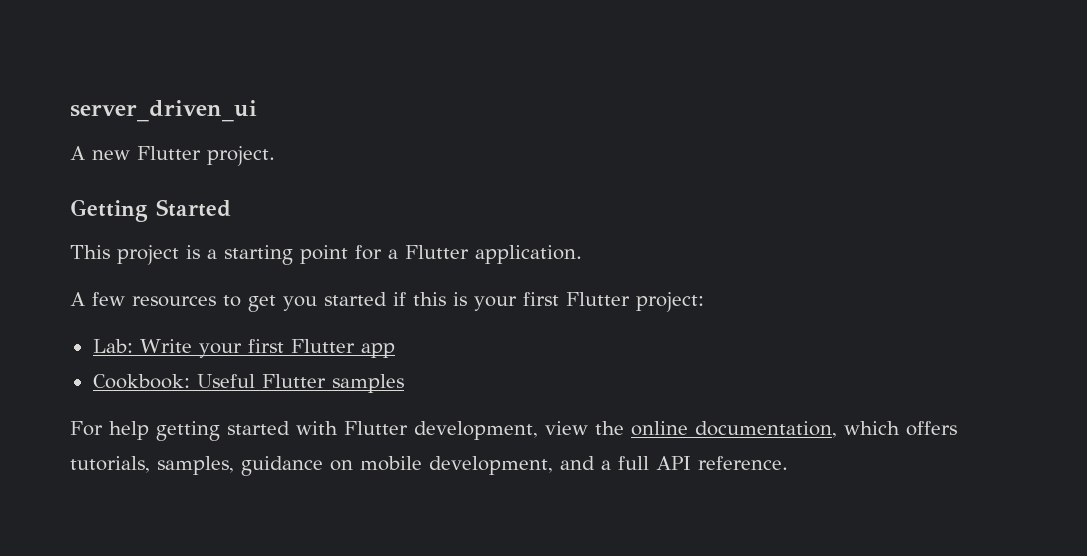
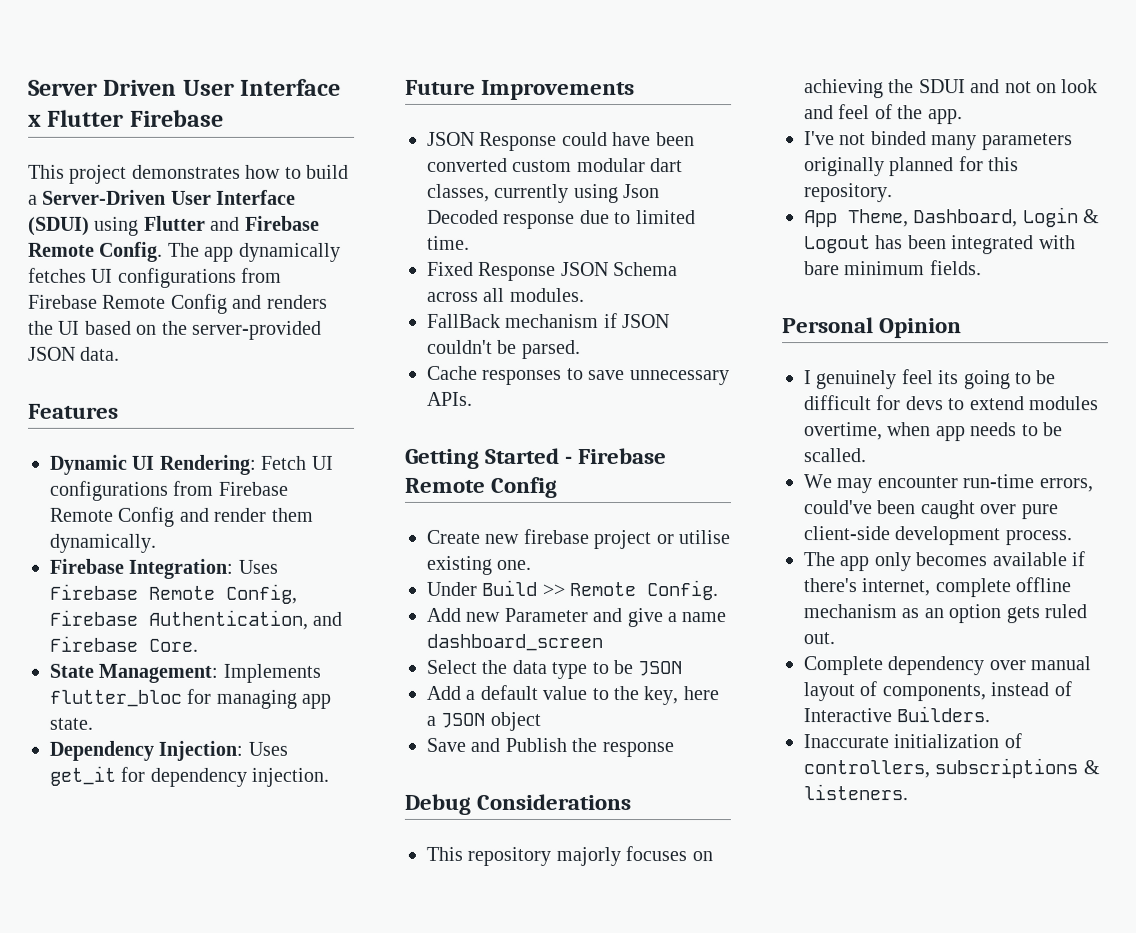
[70,100,257,122] [70,146,275,166] [70,199,231,222] [70,245,582,265] [70,292,704,312] [92,339,395,358] [92,374,404,393] [70,421,957,441] [70,456,788,476] server_driven_ui // A new Flutter project. // Getting Started // This project is a starting point for a Flutter application. // A few resources to get you started if this is your first Flutter project: // Lab: Write your first Flutter app // Cookbook: Useful Flutter samples // For help getting started with Flutter development, view the online documentation, which offers tutorials, samples, guidance on mobile development, and a full API reference. -> [28,78,342,96] [28,109,224,127] [28,164,349,184] [28,189,297,205] [28,215,320,236] [28,241,341,262] [28,267,283,288] [28,293,328,314] [28,320,322,340] [28,346,121,361] [28,403,119,419] [49,454,334,475] [49,480,288,501] [49,506,313,527] [49,533,156,553] [49,558,278,579] [49,583,297,604] [49,609,343,630] [49,635,198,652] [49,663,321,683] [49,688,332,709] [49,717,93,730] [49,740,288,761] [49,765,330,787] [405,79,636,101] [427,131,695,151] [427,157,684,173] [427,183,661,204] [427,209,696,230] [427,235,470,250] [427,261,679,281] [427,287,585,303] [427,313,671,329] [427,339,581,360] [427,365,730,386] [427,391,473,406] [404,447,668,469] [404,476,558,498] [426,528,730,550] [426,555,532,575] [426,579,719,601] [426,607,727,628] [426,633,603,652] [426,659,683,680] [426,684,719,706] [426,711,541,731] [426,737,674,758] [404,793,632,815] [426,846,713,867] [804,79,1099,99] [804,104,963,125] [804,131,1073,151] [804,156,1020,177] [804,183,893,203] [804,207,1101,228] [804,235,1076,255] [804,260,982,276] [782,317,963,339] [804,369,1057,390] [804,395,1099,411] [804,422,1063,442] [804,448,867,463] [803,474,1093,494] [803,500,1058,520] [803,526,1072,546] [803,551,1085,572] [803,577,1072,598] [803,604,1087,624] [803,632,835,645] [803,656,1092,676] [803,681,1072,702] [803,706,991,723] [803,733,1022,749] [803,758,1100,779] [803,784,908,801] Server Driven User Interface x Flutter Firebase // This project demonstrates how to build a Server-Driven User Interface (SDUI) using Flutter and Firebase Remote Config. The app dynamically fetches UI configurations from Firebase Remote Config and renders the UI based on the server-provided JSON data. // Features // Dynamic UI Rendering: Fetch UI configurations from Firebase Remote Config and render them dynamically. // Firebase Integration: Uses Firebase Remote Config, Firebase Authentication, and Firebase Core. // State Management: Implements flutter_bloc for managing app state. // Dependency Injection: Uses get_it for dependency injection. // Future Improvements // JSON Response could have been converted custom modular dart classes, currently using Json Decoded response due to limited time. // Fixed Response JSON Schema across all modules. // FallBack mechanism if JSON couldn't be parsed. // Cache responses to save unnecessary APIs. // Getting Started - Firebase Remote Config // Create new firebase project or utilise existing one. // Under Build >> Remote Config. // Add new Parameter and give a name dashboard_screen // Select the data type to be JSON // Add a default value to the key, here a JSON object // Save and Publish the response // Debug Considerations // This repository majorly focuses on achieving the SDUI and not on look and feel of the app. // I've not binded many parameters originally planned for this repository. // App Theme, Dashboard, Login & Logout has been integrated with bare minimum fields. // Personal Opinion // I genuinely feel its going to be difficult for devs to extend modules overtime, when app needs to be scalled. // We may encounter run-time errors, could've been caught over pure client-side development process. // The app only becomes available if there's internet, complete offline mechanism as an option gets ruled out. // Complete dependency over manual layout of components, instead of Interactive Builders. // Inaccurate initialization of controllers, subscriptions & listeners.

